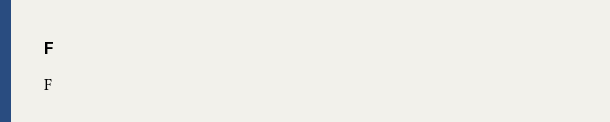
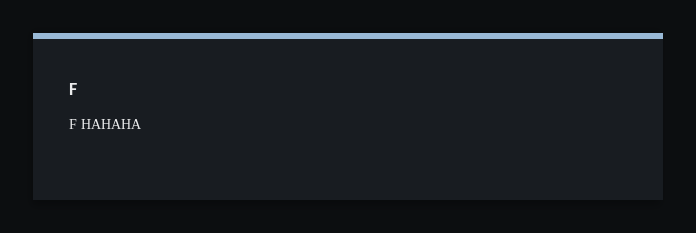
(52, 84) none -> [81,119,142,129] HAHAHA

